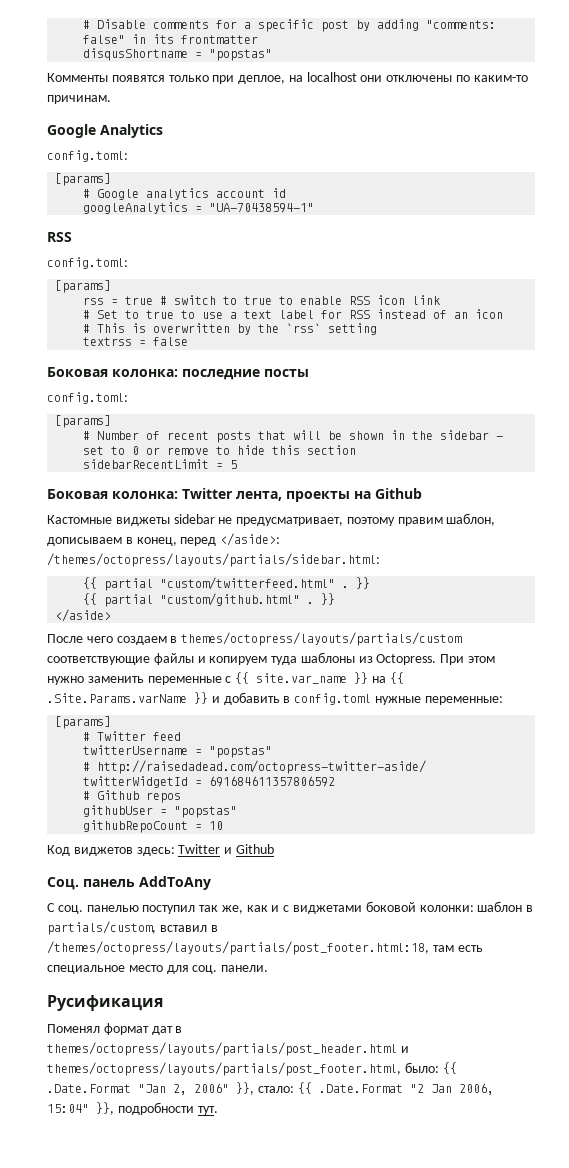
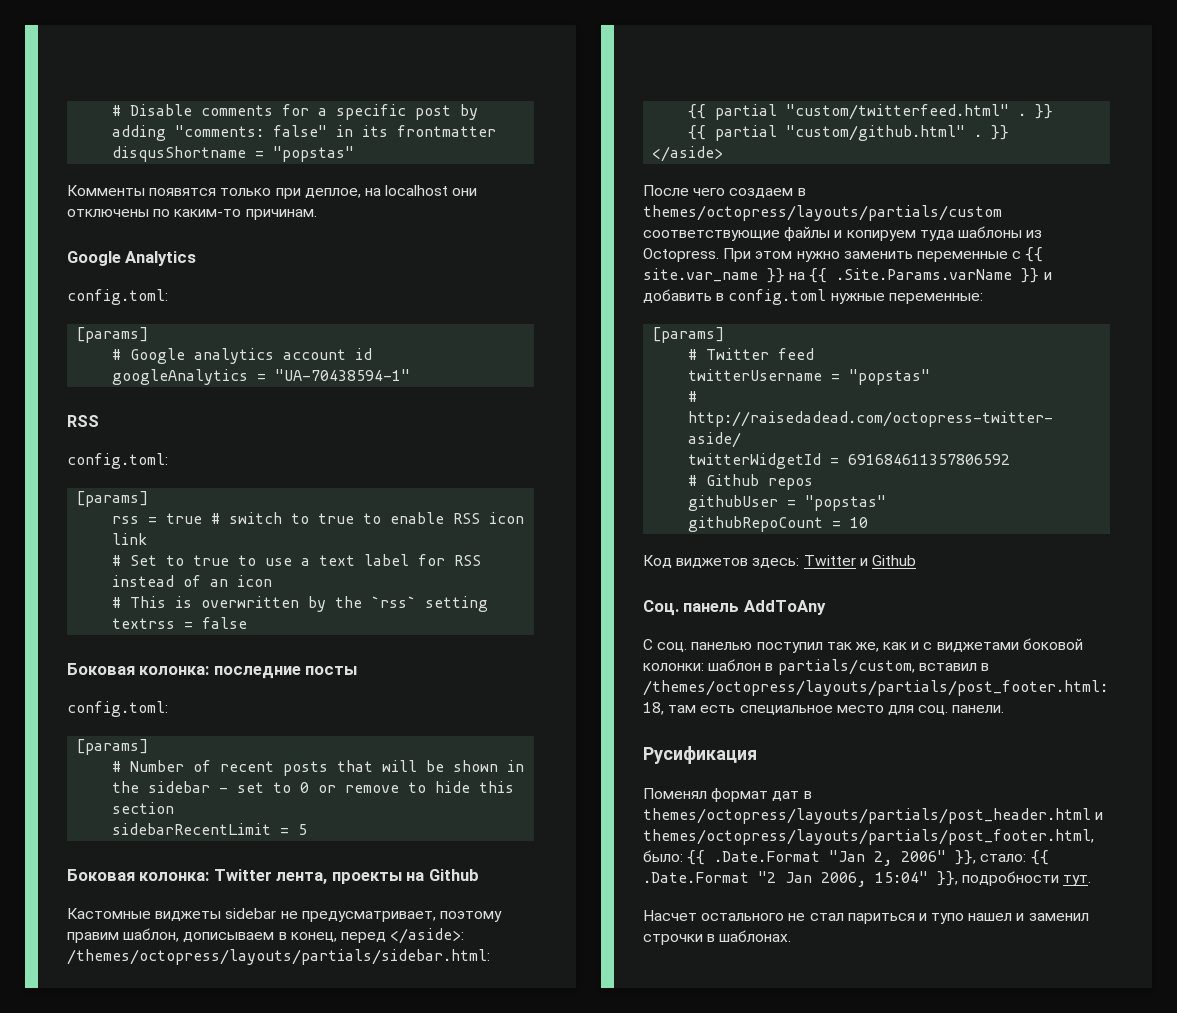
(218, 1110) none -> [643,910,1089,924] [643,930,792,945] // Насчет остального не стал париться и тупо нашел и заменил строчки в шаблонах.

